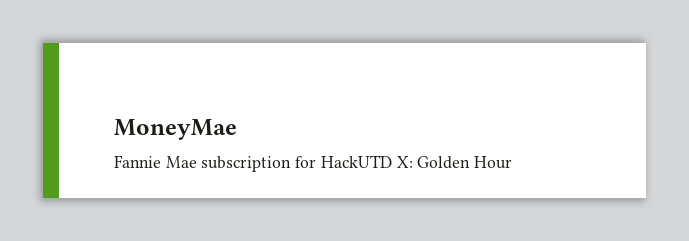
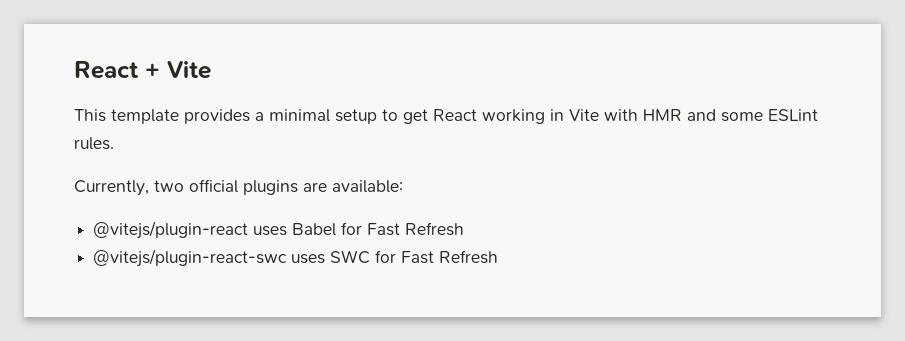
[114,119,237,140] [114,155,513,172] MoneyMae // Fannie Mae subscription for HackUTD X: Golden Hour -> [74,61,211,79] [74,109,818,124] [74,137,114,150] [74,179,403,196] [93,221,465,239] [93,249,499,267] React + Vite // This template provides a minimal setup to get React working in Vite with HMR and some ESLint rules. // Currently, two official plugins are available: // @vitejs/plugin-react uses Babel for Fast Refresh // @vitejs/plugin-react-swc uses SWC for Fast Refresh

